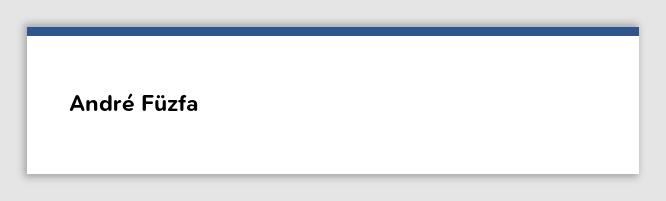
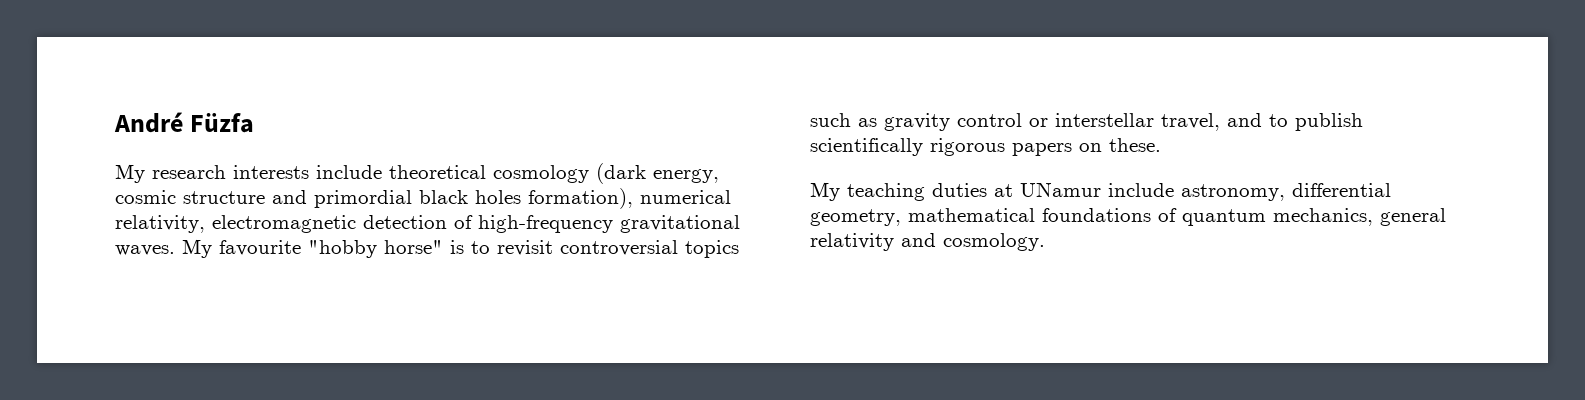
(199, 102) none -> [115,163,719,184] [115,188,731,209] [115,215,740,233] [115,239,739,258] [810,113,1363,131] [810,138,1161,156] [810,182,1391,201] [810,208,1446,226] [810,233,1045,251] // My research interests include theoretical cosmology (dark energy, cosmic structure and primordial black holes formation), numerical relativity, electromagnetic detection of high-frequency gravitational waves. My favourite "hobby horse" is to revisit controversial topics such as gravity control or interstellar travel, and to publish scientifically rigorous papers on these. // My teaching duties at UNamur include astronomy, differential geometry, mathematical foundations of quantum mechanics, general relativity and cosmology.

